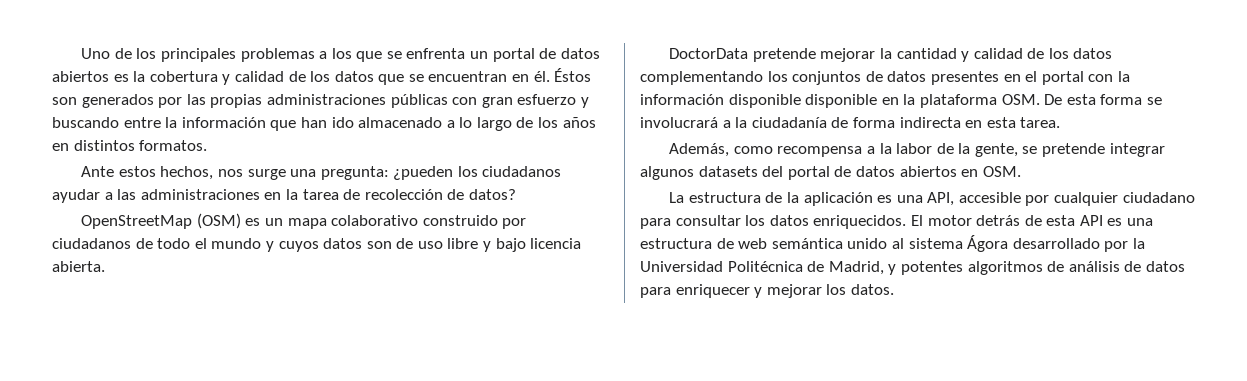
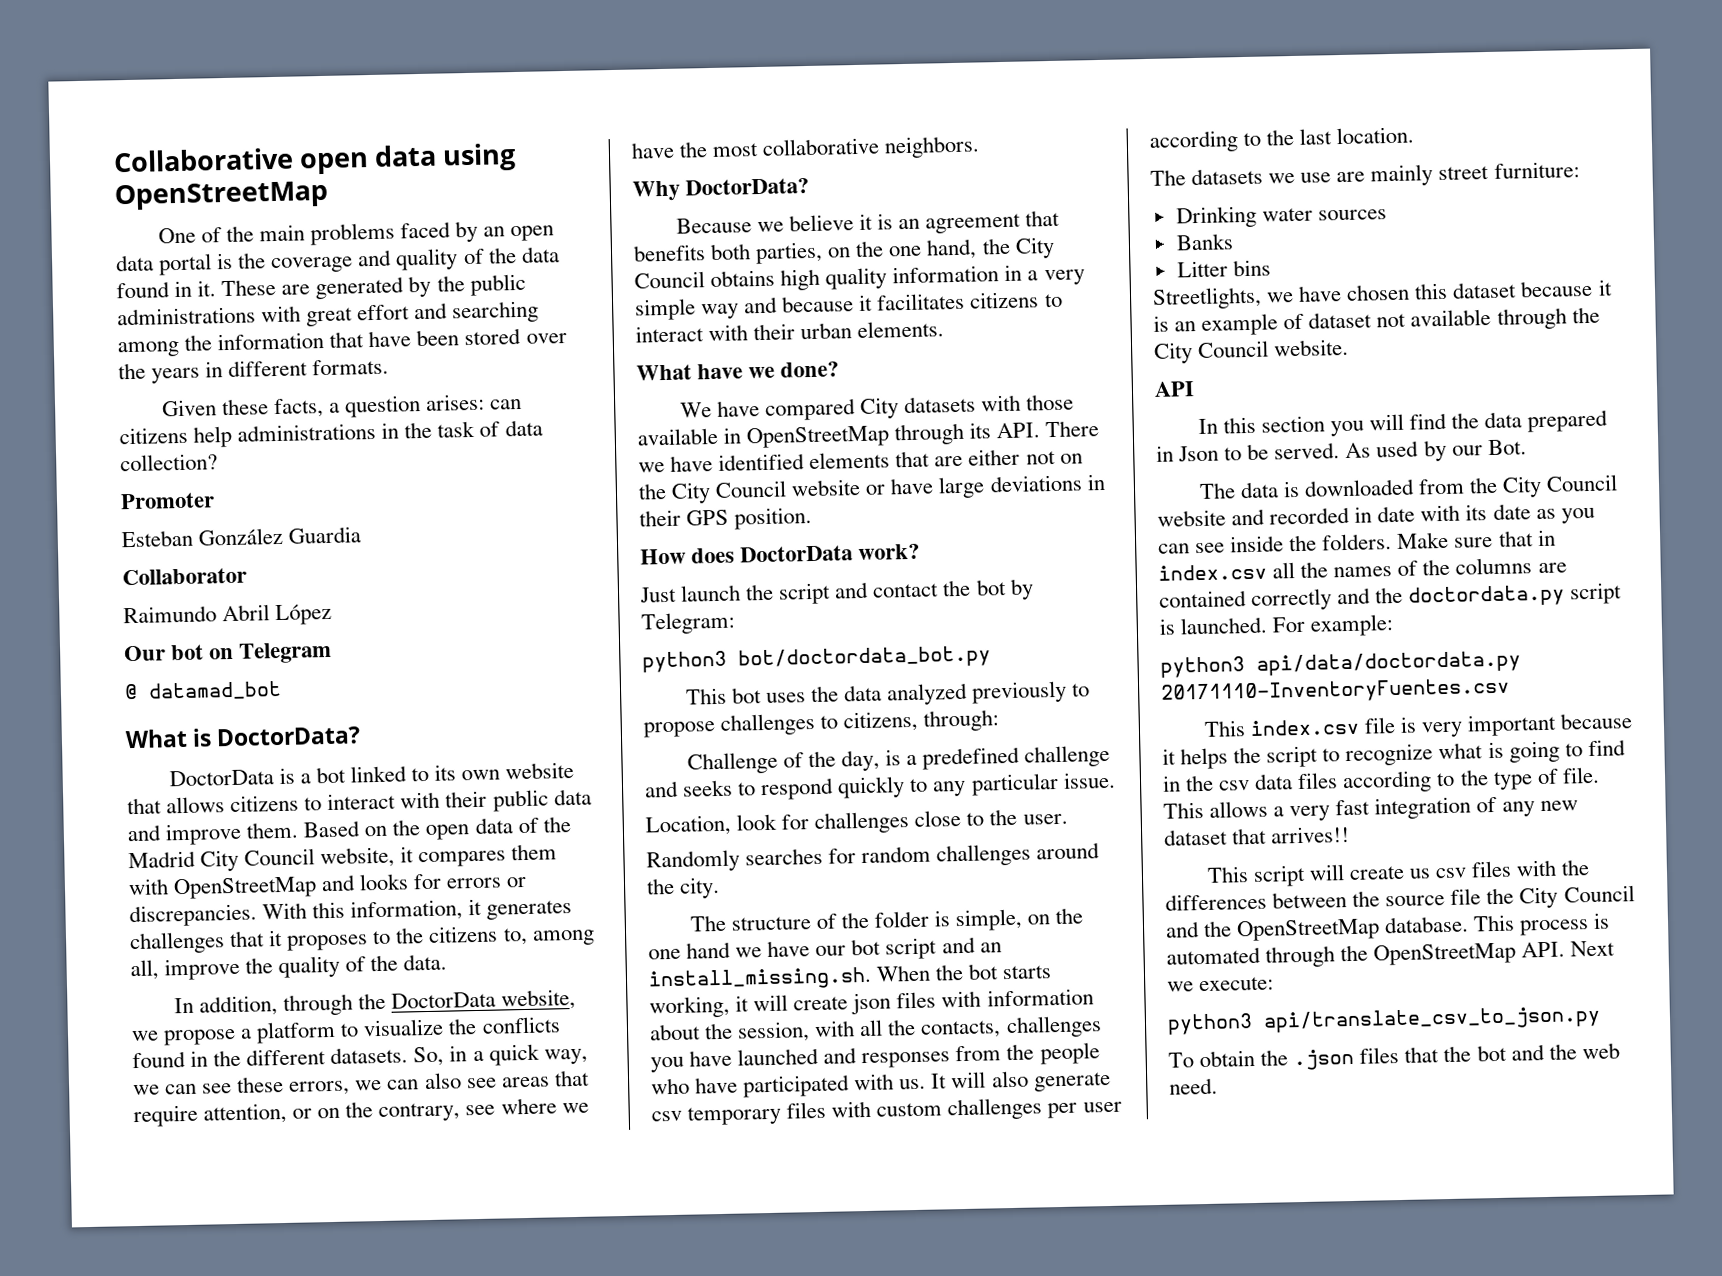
[81,48,600,62] [52,68,592,85] [52,94,589,108] [52,117,596,131] [52,140,208,151] [81,166,562,180] [52,189,516,203] [81,213,527,229] [52,238,582,252] [52,261,105,272] [669,48,1113,62] [640,71,1130,85] [640,94,1162,108] [640,117,1061,128] [669,143,1165,157] [640,166,1021,180] [669,192,1195,206] [640,215,1154,229] [640,235,1145,252] [640,261,1185,275] [640,284,894,298] Uno de los principales problemas a los que se enfrenta un portal de datos abiertos es la cobertura y calidad de los datos que se encuentran en él. Éstos son generados por las propias administraciones públicas con gran esfuerzo y buscando entre la información que han ido almacenado a lo largo de los años en distintos formatos. // Ante estos hechos, nos surge una pregunta: ¿pueden los ciudadanos ayudar a las administraciones en la tarea de recolección de datos? // OpenStreetMap (OSM) es un mapa colaborativo construido por ciudadanos de todo el mundo y cuyos datos son de uso libre y bajo licencia abierta. // DoctorData pretende mejorar la cantidad y calidad de los datos complementando los conjuntos de datos presentes en el portal con la información disponible disponible en la plataforma OSM. De esta forma se involucrará a la ciudadanía de forma indirecta en esta tarea. // Además, como recompensa a la labor de la gente, se pretende integrar algunos datasets del portal de datos abiertos en OSM. // La estructura de la aplicación es una API, accesible por cualquier ciudadano para consultar los datos enriquecidos. El motor detrás de esta API es una estructura de web semántica unido al sistema Ágora desarrollado por la Universidad Politécnica de Madrid, y potentes algoritmos de análisis de datos para enriquecer y mejorar los datos. -> [113,143,517,175] [114,180,328,211] [157,220,555,246] [115,246,560,276] [116,273,526,300] [117,300,540,327] [117,327,567,358] [118,358,390,384] [160,393,523,419] [119,419,543,448] [120,453,218,472] [120,492,215,510] [121,526,362,548] [122,567,247,586] [123,603,333,626] [124,641,333,664] [124,680,282,701] [125,726,362,749] [168,761,575,787] [127,788,592,815] [127,816,571,846] [128,843,558,872] [128,873,528,900] [129,898,573,928] [129,925,595,955] [130,953,448,981] [173,988,577,1017] [131,1016,561,1046] [132,1043,588,1069] [133,1069,590,1096] [133,1097,589,1128] [631,135,981,159] [632,177,810,202] [675,209,1061,234] [633,236,1055,265] [634,264,1085,291] [634,291,1063,321] [635,320,945,343] [636,361,840,381] [679,393,1075,421] [637,420,1100,449] [638,448,1083,473] [638,473,1106,504] [639,506,813,530] [640,543,921,565] [639,578,1034,605] [641,611,735,635] [642,645,991,673] [685,680,1091,706] [643,709,1000,738] [686,744,1111,775] [644,771,1116,801] [645,808,1068,837] [646,842,1101,873] [646,876,721,899] [689,907,1084,932] [648,936,1002,960] [648,963,1053,992] [649,988,1094,1019] [649,1015,1102,1043] [650,1042,1100,1073] [651,1070,1111,1098] [651,1097,1122,1126] [1149,126,1415,153] [1150,161,1580,187] [1175,205,1387,229] [1175,233,1234,251] [1176,259,1271,278] [1152,279,1613,310] [1153,306,1600,336] [1153,338,1350,364] [1154,381,1195,397] [1197,409,1609,437] [1156,439,1527,462] [1198,474,1619,500] [1157,503,1595,527] [1158,529,1556,554] [1158,557,1567,581] [1159,582,1623,611] [1159,614,1395,637] [1160,650,1521,678] [1161,677,1510,705] [1203,712,1634,738] [1162,739,1626,770] [1162,766,1600,794] [1163,796,1578,822] [1164,825,1351,846] [1206,859,1591,887] [1165,885,1635,911] [1165,912,1611,942] [1166,940,1616,968] [1167,976,1275,992] [1167,1005,1601,1035] [1168,1042,1620,1071] [1169,1077,1218,1095] Collaborative open data using OpenStreetMap // One of the main problems faced by an open data portal is the coverage and quality of the data found in it. These are generated by the public administrations with great effort and searching among the information that have been stored over the years in different formats. // Given these facts, a question arises: can citizens help administrations in the task of data collection? // Promoter // Esteban González Guardia // Collaborator // Raimundo Abril López // Our bot on Telegram // @ datamad_bot // What is DoctorData? // DoctorData is a bot linked to its own website that allows citizens to interact with their public data and improve them. Based on the open data of the Madrid City Council website, it compares them with OpenStreetMap and looks for errors or discrepancies. With this information, it generates challenges that it proposes to the citizens to, among all, improve the quality of the data. // In addition, through the DoctorData website, we propose a platform to visualize the conflicts found in the different datasets. So, in a quick way, we can see these errors, we can also see areas that require attention, or on the contrary, see where we have the most collaborative neighbors. // Why DoctorData? // Because we believe it is an agreement that benefits both parties, on the one hand, the City Council obtains high quality information in a very simple way and because it facilitates citizens to interact with their urban elements. // What have we done? // We have compared City datasets with those available in OpenStreetMap through its API. There we have identified elements that are either not on the City Council website or have large deviations in their GPS position. // How does DoctorData work? // Just launch the script and contact the bot by Telegram: // python3 bot/doctordata_bot.py // This bot uses the data analyzed previously to propose challenges to citizens, through: // Challenge of the day, is a predefined challenge and seeks to respond quickly to any particular issue. // Location, look for challenges close to the user. // Randomly searches for random challenges around the city. // The structure of the folder is simple, on the one hand we have our bot script and an install_missing.sh. When the bot starts working, it will create json files with information about the session, with all the contacts, challenges you have launched and responses from the people who have participated with us. It will also generate csv temporary files with custom challenges per user according to the last location. // The datasets we use are mainly street furniture: // Drinking water sources // Banks // Litter bins // Streetlights, we have chosen this dataset because it is an example of dataset not available through the City Council website. // API // In this section you will find the data prepared in Json to be served. As used by our Bot. // The data is downloaded from the City Council website and recorded in date with its date as you can see inside the folders. Make sure that in index.csv all the names of the columns are contained correctly and the doctordata.py script is launched. For example: // python3 api/data/doctordata.py 20171110-InventoryFuentes.csv // This index.csv file is very important because it helps the script to recognize what is going to find in the csv data files according to the type of file. This allows a very fast integration of any new dataset that arrives!! // This script will create us csv files with the differences between the source file the City Council and the OpenStreetMap database. This process is automated through the OpenStreetMap API. Next we execute: // python3 api/translate_csv_to_json.py // To obtain the .json files that the bot and the web need.

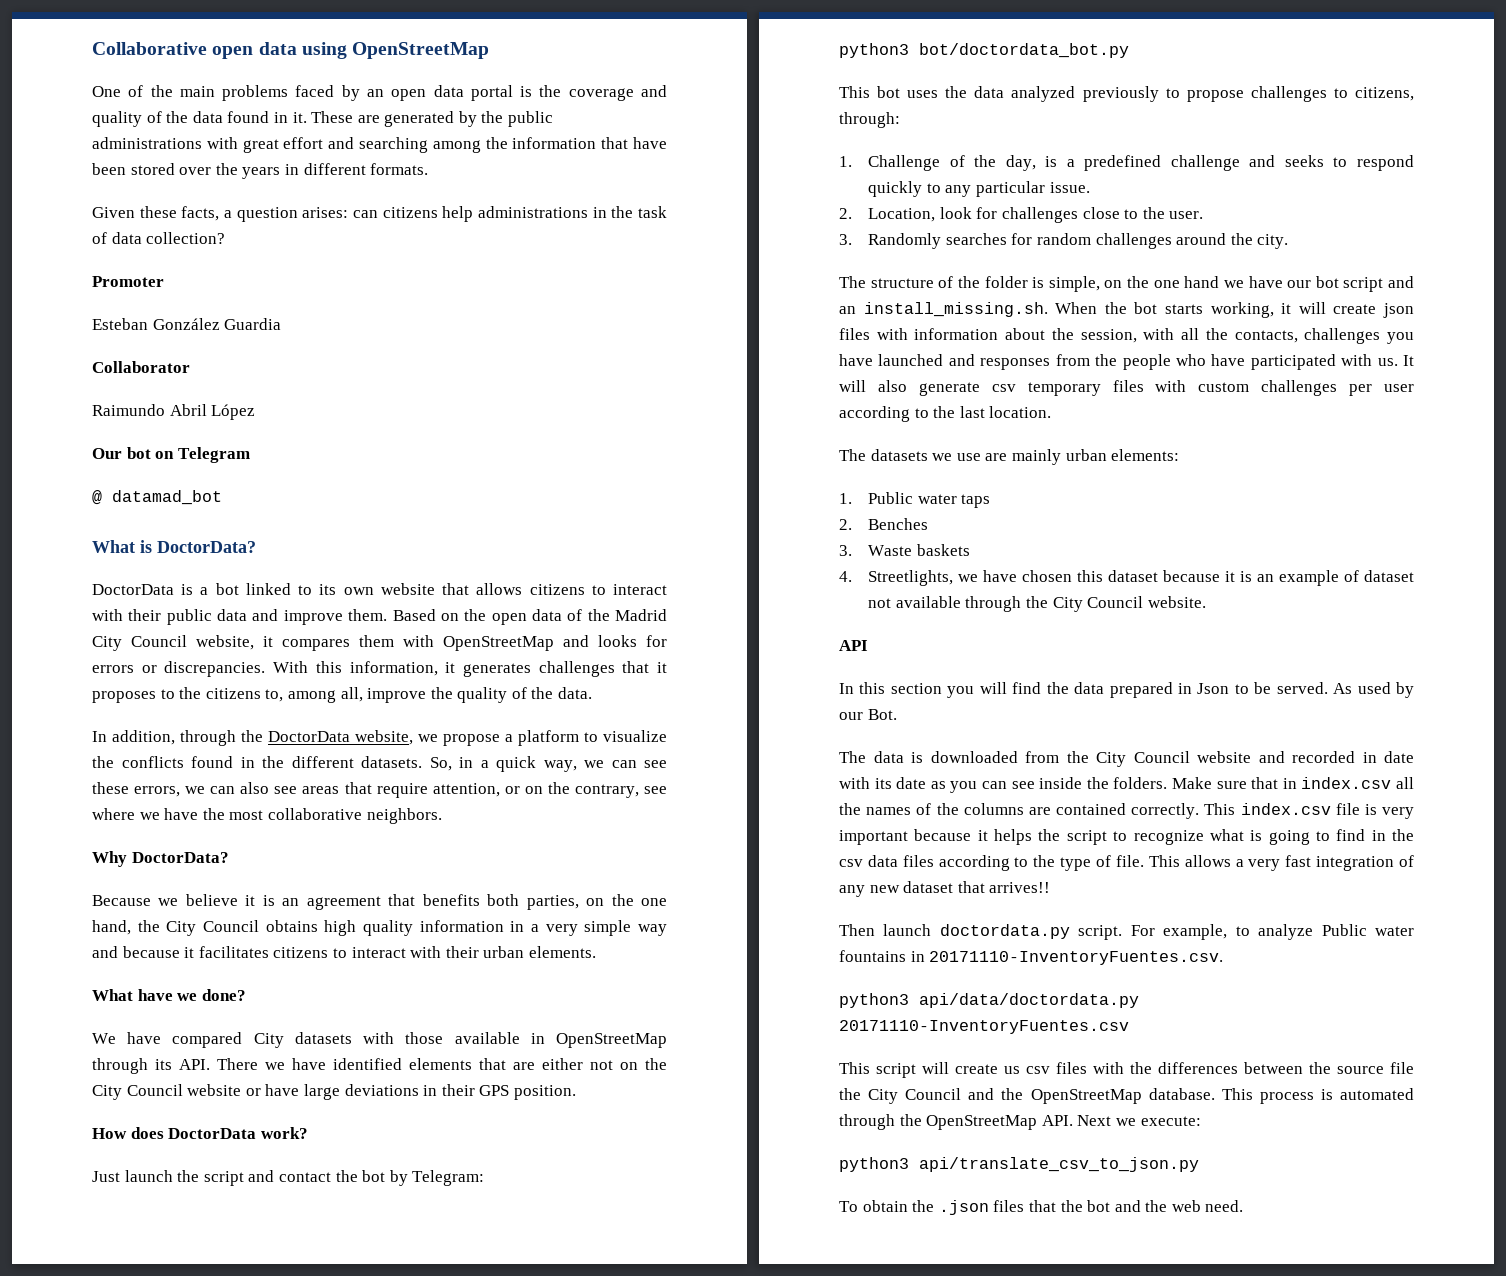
(1000, 720) none -> [839,156,852,167] 1.
(1116, 780) none -> [839,208,852,219] 2.
(1068, 819) none -> [839,234,852,245] 3.
[1438,161,1580,181] [1175,205,1387,229] [1175,233,1234,251] [1176,259,1271,278] street furniture: // Drinking water sources // Banks // Litter bins // -> [1065,449,1180,461] [839,492,991,508] [839,518,929,530] [839,544,970,556] [839,571,852,582] urban elements: // 1. Public water taps // 2. Benches // 3. Waste baskets // 4.
[1251,582,1623,611] [1159,614,1395,637] [1160,650,1521,678] [1161,677,1510,705] correctly and the doctordata.py script is launched. For example: // python3 api/data/doctordata.py 20171110-InventoryFuentes.csv // -> [1131,803,1200,819] correctly.
(1351, 834) none -> [839,924,1414,940] [839,950,1224,965] [839,993,1139,1008] [839,1020,1129,1034] // Then launch doctordata.py script. For example, to analyze Public water fountains in 20171110-InventoryFuentes.csv. // python3 api/data/doctordata.py 20171110-InventoryFuentes.csv

